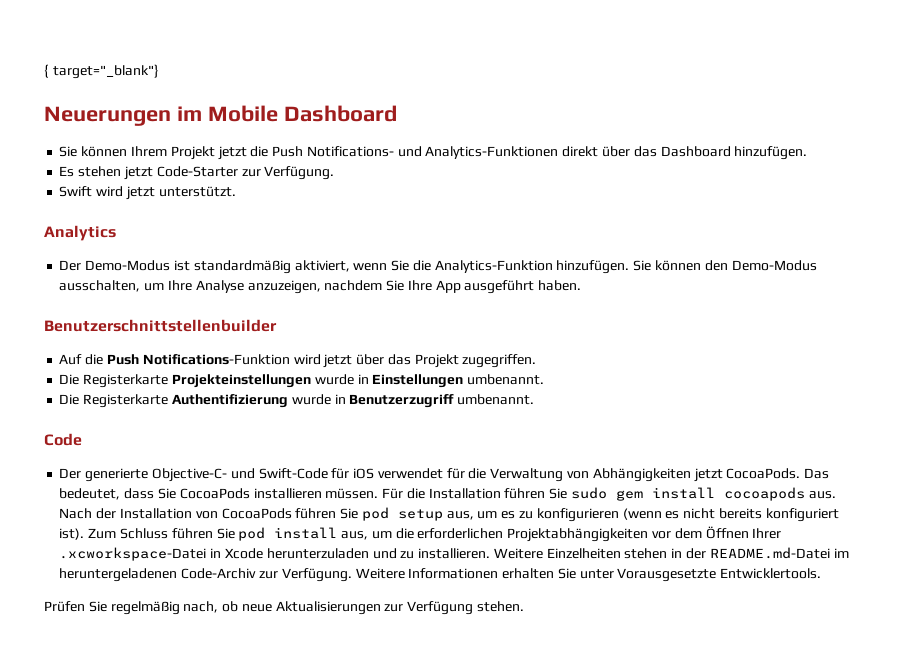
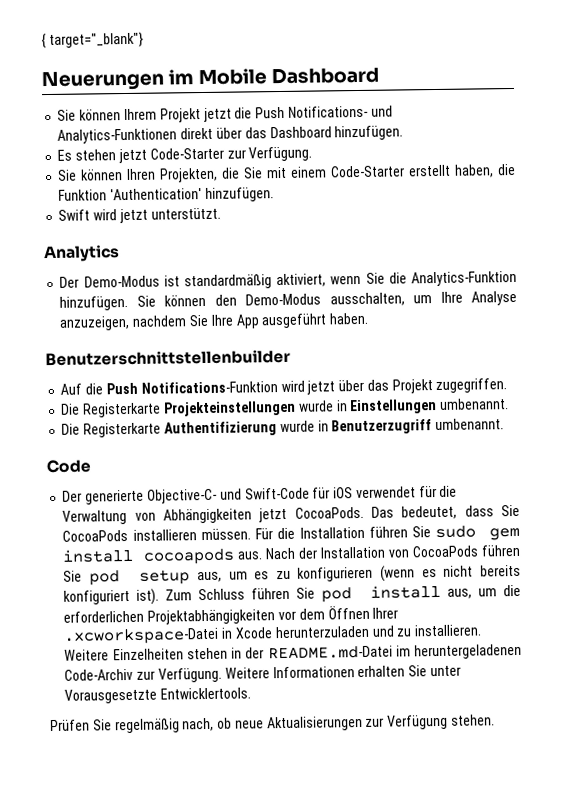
(335, 173) none -> [57,163,516,183] [58,187,274,202] // Sie können Ihren Projekten, die Sie mit einem Code-Starter erstellt haben, die Funktion 'Authentication' hinzufügen.

